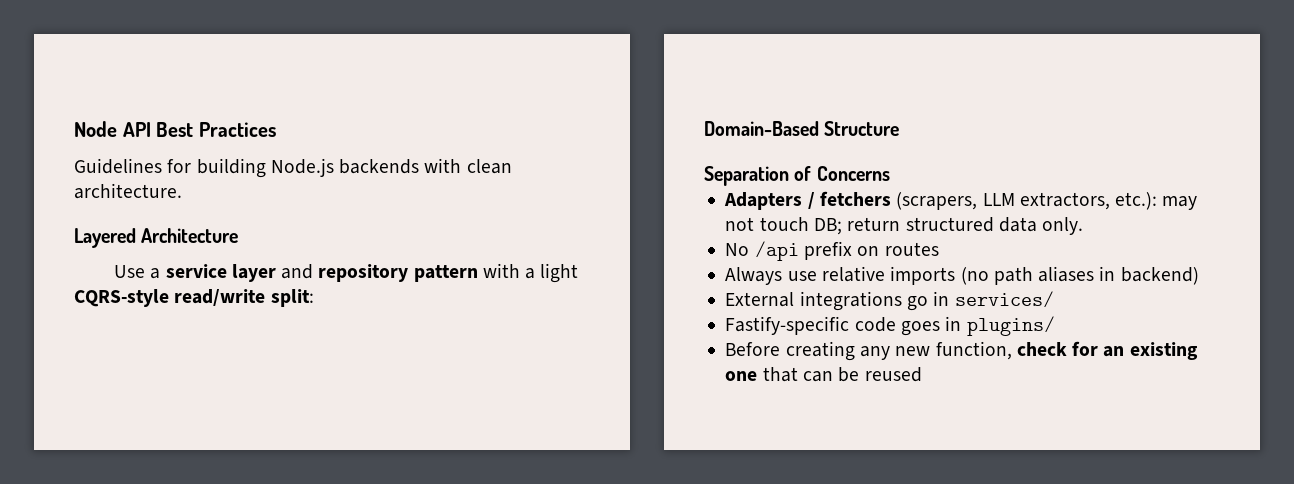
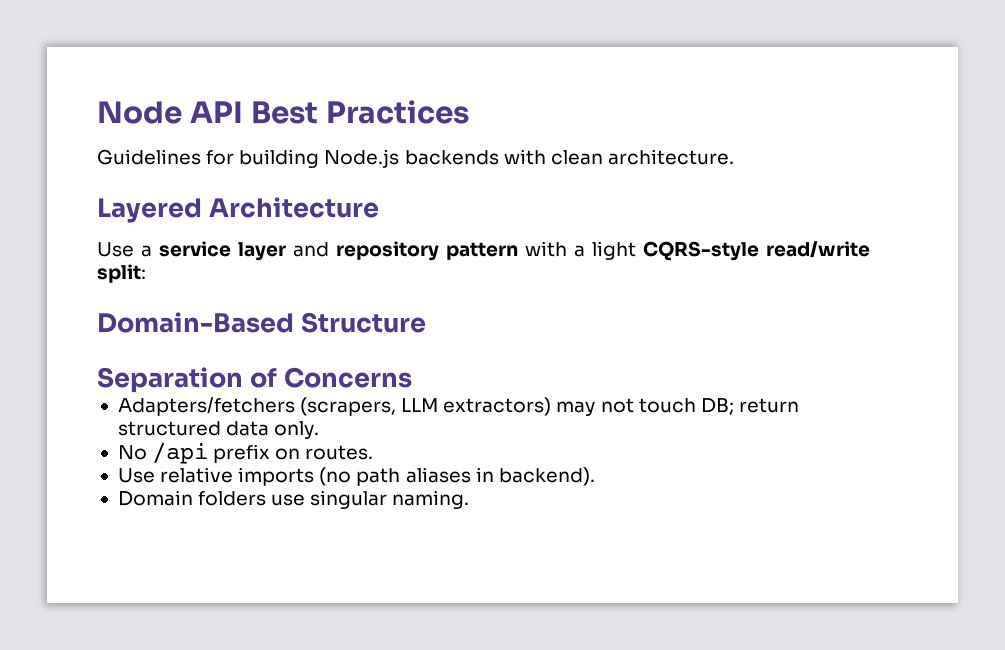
[724,191,1158,210] Adapters / fetchers (scrapers, LLM extractors, etc.): -> [117,397,552,416] Adapters/fetchers (scrapers, LLM extractors)
[884,242,939,256] [725,267,817,285] routes // Always use -> [305,445,374,460] [117,468,155,483] routes. // Use
[1120,267,1199,285] [725,291,1054,311] [725,316,1055,336] [725,341,1198,361] [725,367,922,382] backend) // External integrations go in services/ // Fastify-specific code goes in plugins/ // Before creating any new function, check for an existing one that can be reused -> [498,467,595,486] [117,490,470,509] backend). // Domain folders use singular naming.

